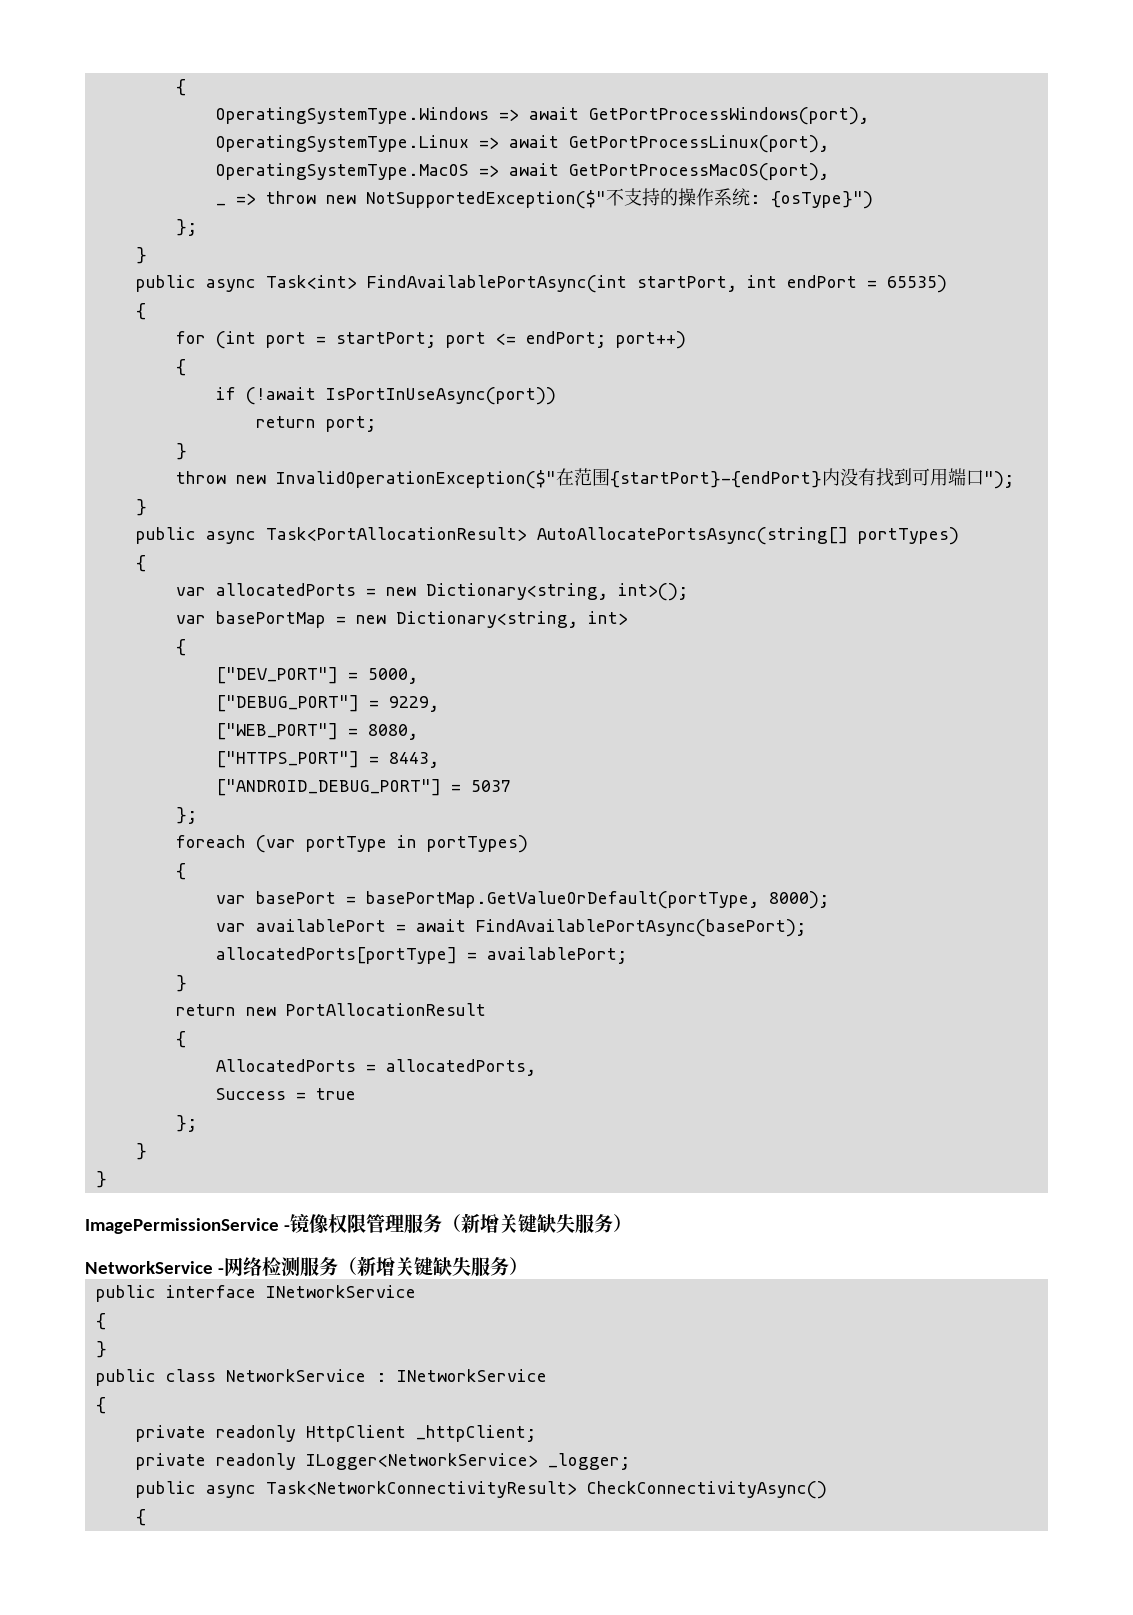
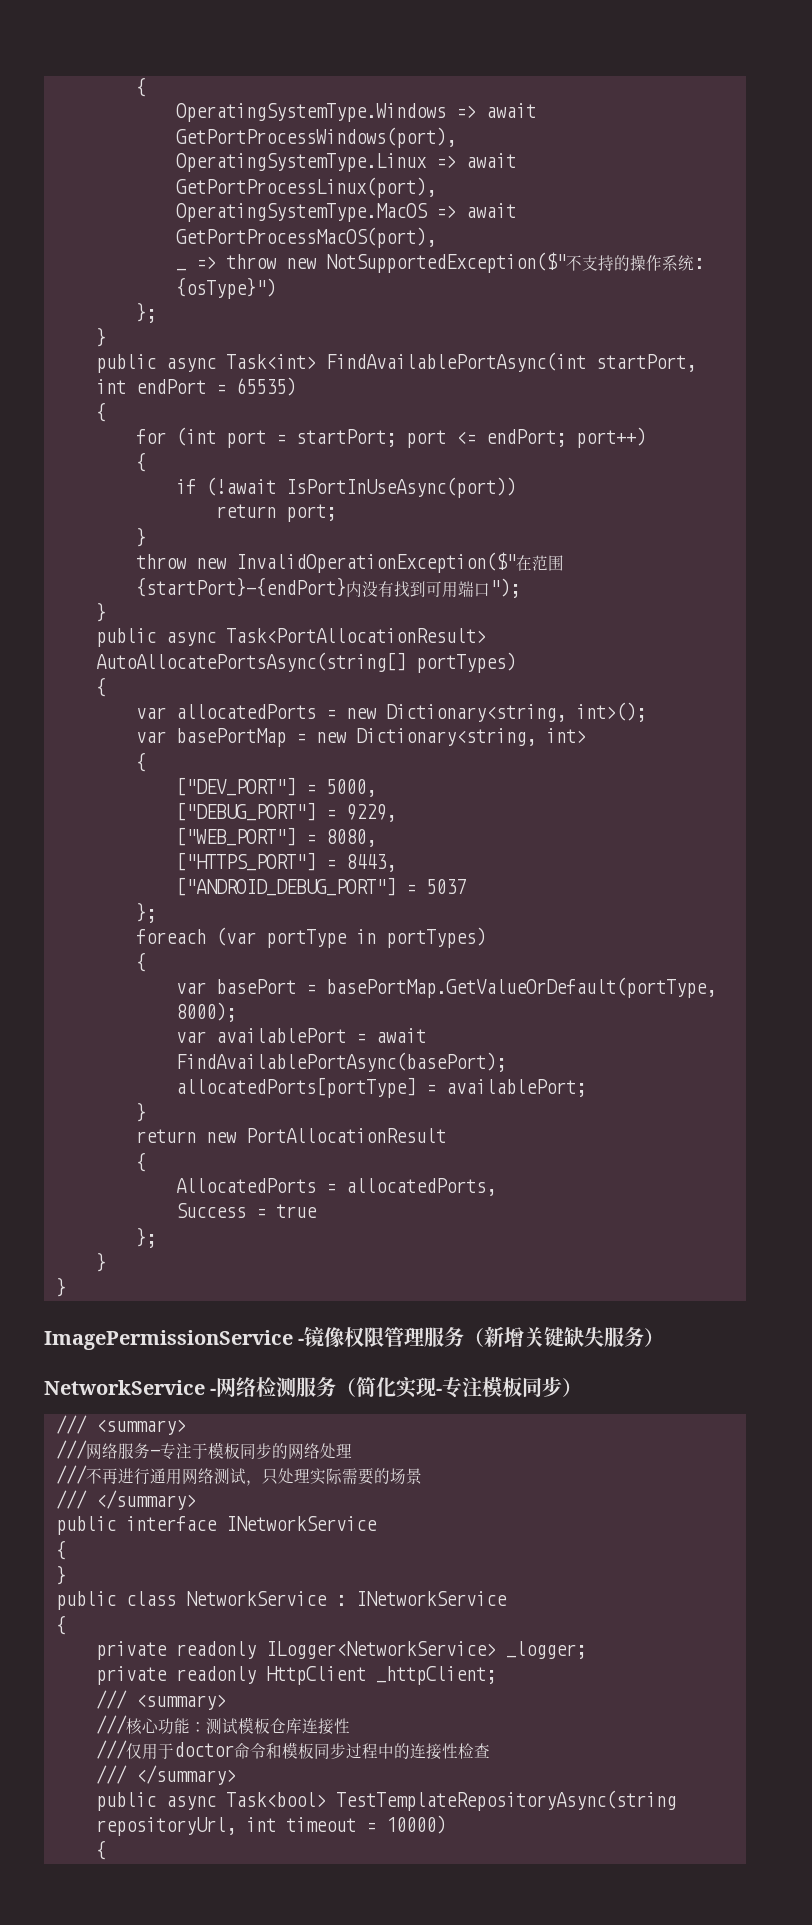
[357,1256,529,1276] 新增关键缺失服务） -> [356,1376,583,1398] [56,1415,186,1435] [56,1440,352,1460] [56,1465,422,1486] [56,1490,196,1510] 简化实现-专注模板同步） // /// <summary> // ///网络服务-专注于模板同步的网络处理 // ///不再进行通用网络测试，只处理实际需要的场景 // /// </summary>
(106, 1405) none -> [96,1641,586,1660] // private readonly ILogger<NetworkService> _logger;
[135,1453,630,1470] [135,1481,827,1499] private readonly ILogger<NetworkService> _logger; // public async Task<NetworkConnectivityResult> CheckConnectivityAsync() -> [96,1690,226,1710] [96,1715,350,1735] [96,1740,490,1760] [96,1765,236,1785] [96,1790,676,1811] [96,1815,446,1836] /// <summary> // ///核心功能：测试模板仓库连接性 // ///仅用于doctor命令和模板同步过程中的连接性检查 // /// </summary> // public async Task<bool> TestTemplateRepositoryAsync(string repositoryUrl, int timeout = 10000)

